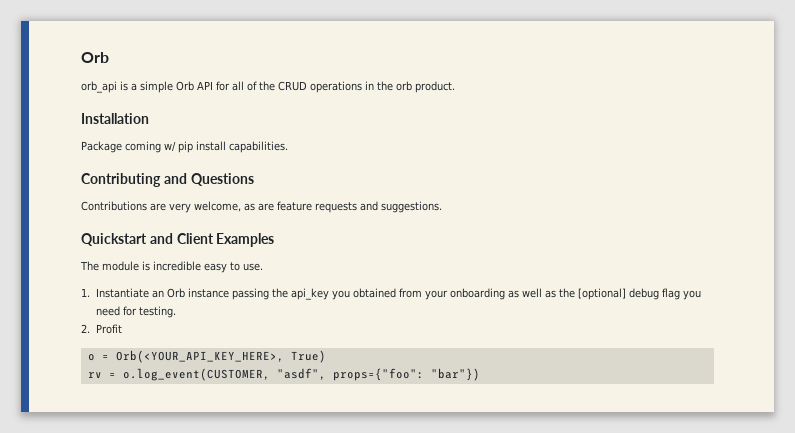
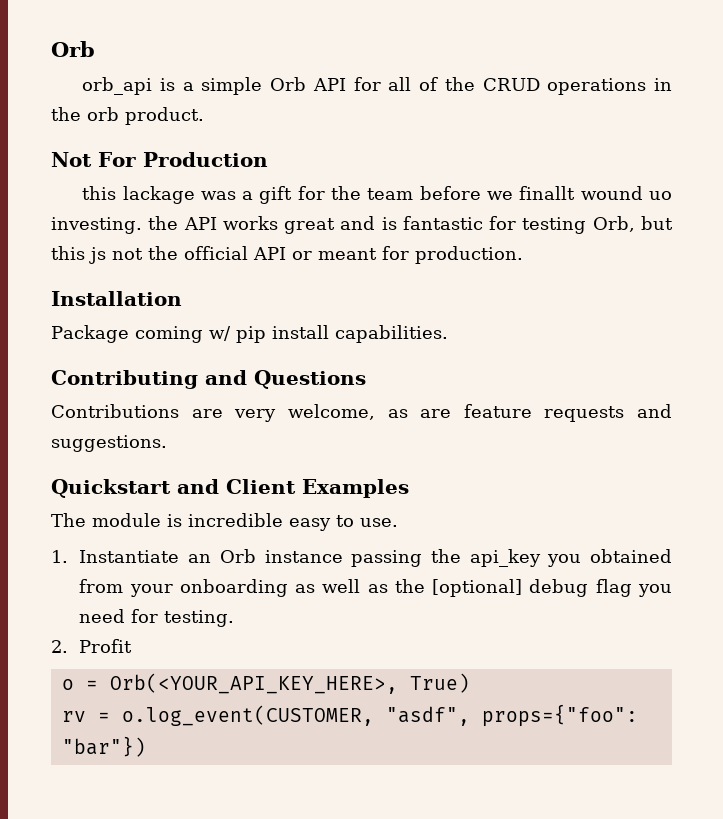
(455, 87) none -> [51,152,268,167] [82,186,672,204] [51,216,673,234] [51,246,523,264] // Not For Production // this lackage was a gift for the team before we finallt wound uo investing. the API works great and is fantastic for testing Orb, but this js not the official API or meant for production.

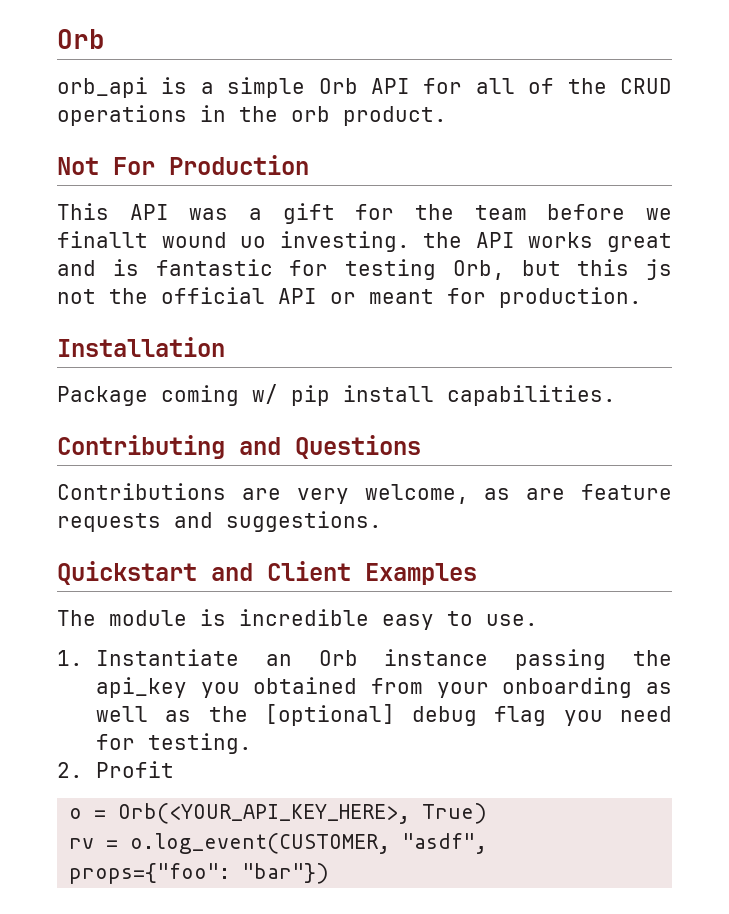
[82,186,195,204] this lackage -> [57,203,169,220] This API

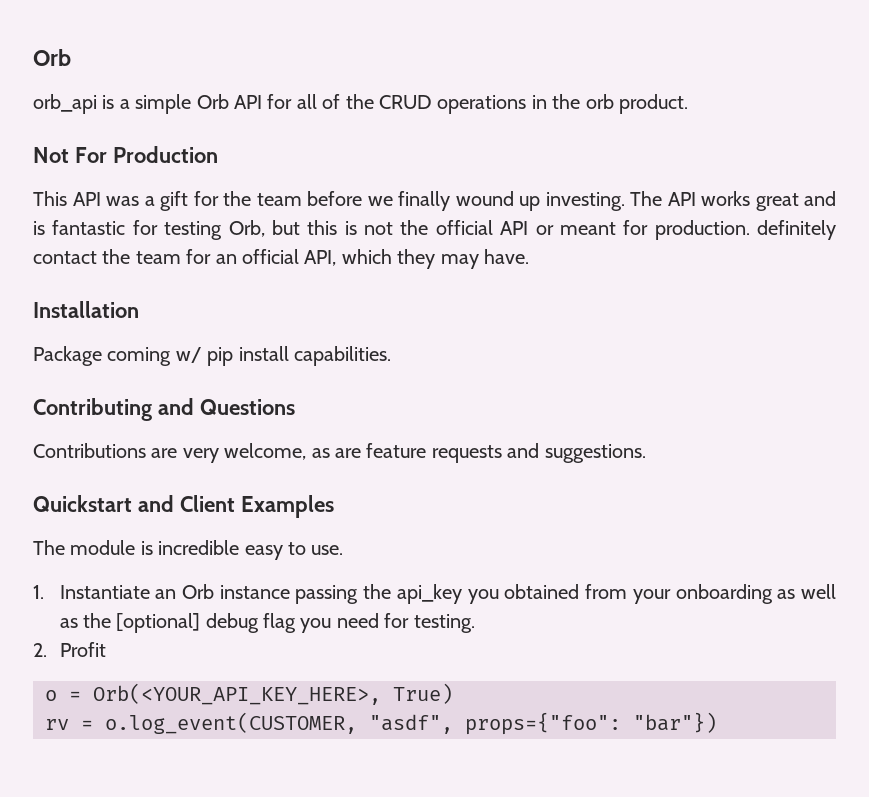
[57,231,463,252] finallt wound uo investing. the -> [398,191,662,211] finally wound up investing. The
[646,259,672,280] js -> [344,221,357,235] is
(642, 297) none -> [757,220,836,240] [33,249,529,269] definitely contact the team for an official API, which they may have.

